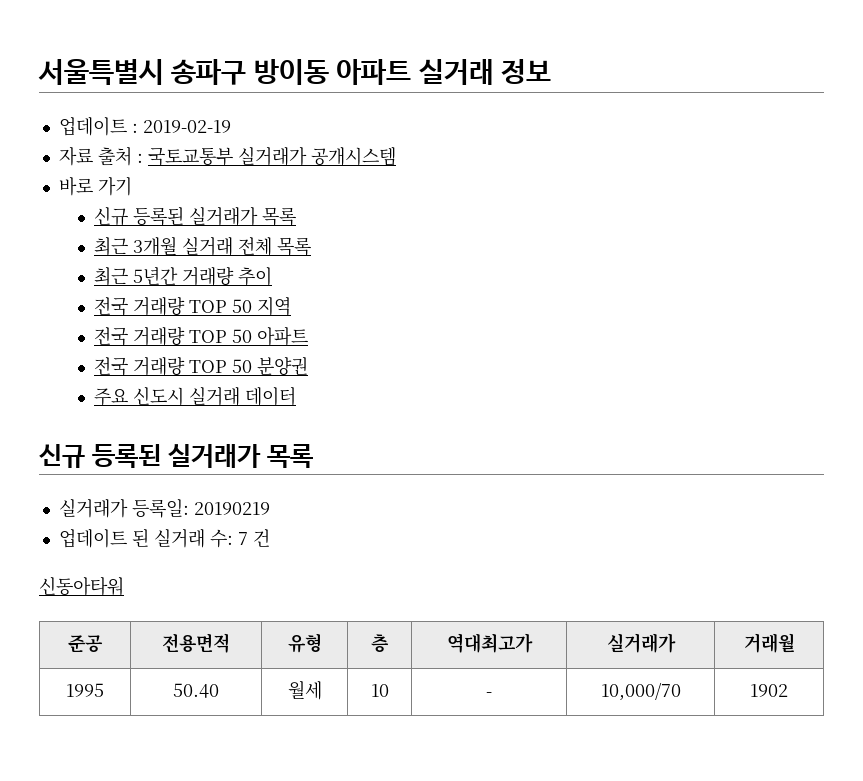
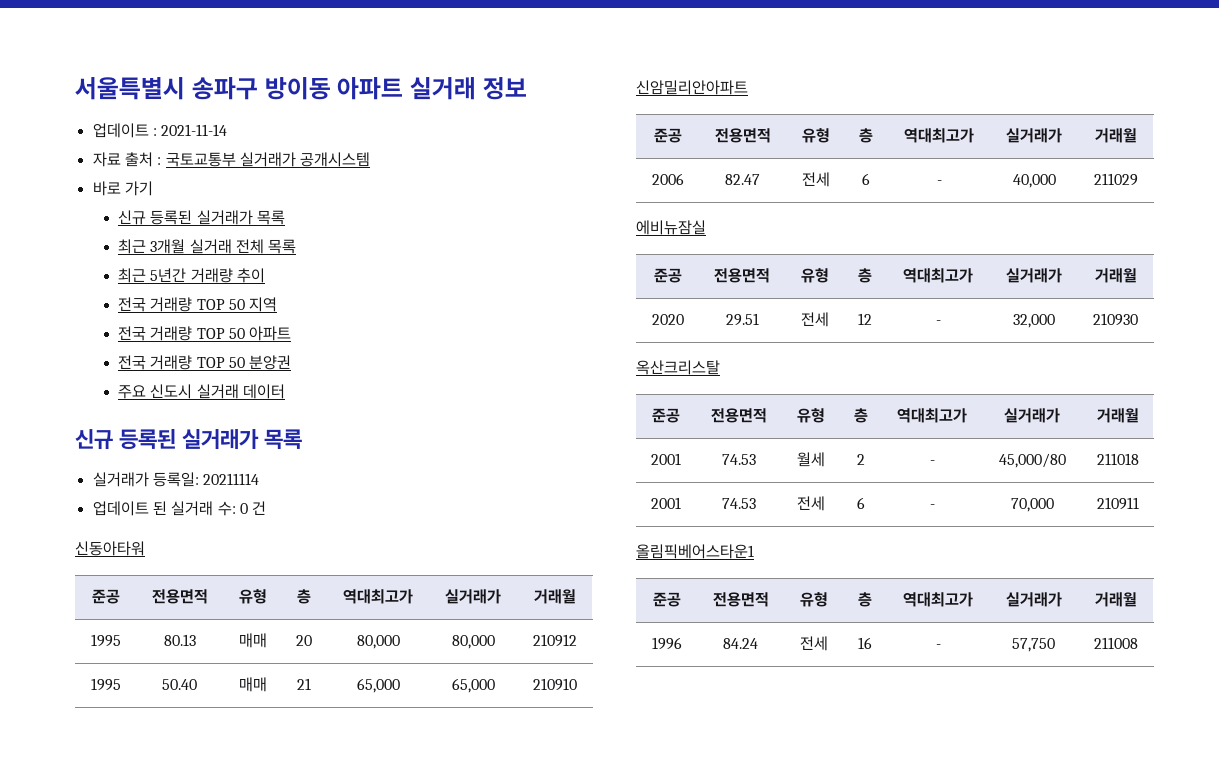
[142,120,231,133] 2019-02-19 -> [161,124,228,136] 2021-11-14
[193,502,270,515] 20190219 -> [203,473,260,485] 20211114
[237,532,248,545] 7 -> [239,503,248,514] 0
[173,683,219,698] 50.40 -> [163,634,196,646] [238,633,267,648] [296,635,312,646] [356,635,400,649] [451,635,495,649] [532,634,577,647] [90,678,121,691] [162,679,197,690] [238,677,267,692] [297,678,311,690] [356,678,400,693] [451,678,495,693] [532,678,577,691] [636,80,748,95] [653,128,682,143] [714,128,771,143] [801,128,830,143] [859,128,873,143] [904,128,974,143] [1006,128,1062,143] [1094,128,1137,143] [651,173,684,185] [725,174,760,185] [801,172,830,187] [862,173,870,185] [936,180,942,185] [1012,174,1056,188] [1093,173,1138,186] [636,220,706,235] [653,268,682,283] [714,268,770,283] [800,268,829,283] [858,268,872,283] [903,268,973,283] [1005,268,1062,283] [1094,268,1137,283] [651,314,684,325] [725,313,759,326] [800,312,829,327] [858,313,872,325] [935,320,941,325] [1012,314,1055,328] [1093,313,1138,326] [636,360,720,375] [652,408,680,423] [710,408,767,423] [796,408,825,423] [853,408,868,423] [897,408,967,423] [1004,408,1060,423] [1096,408,1139,423] [651,453,681,465] [721,454,756,465] 80.13 | 매매 | 20 | 80,000 | 80,000 | 210912 // 1995 | 50.40 | 매매 | 21 | 65,000 | 65,000 | 210910 // 신암밀리안아파트 // 준공 | 전용면적 | 유형 | 층 | 역대최고가 | 실거래가 | 거래월 // 2006 | 82.47 | 전세 | 6 | - | 40,000 | 211029 // 에비뉴잠실 // 준공 | 전용면적 | 유형 | 층 | 역대최고가 | 실거래가 | 거래월 // 2020 | 29.51 | 전세 | 12 | - | 32,000 | 210930 // 옥산크리스탈 // 준공 | 전용면적 | 유형 | 층 | 역대최고가 | 실거래가 | 거래월 // 2001 | 74.53
[370,684,389,697] [486,692,492,697] [600,682,681,701] [750,684,788,697] 10 | - | 10,000/70 | 1902 -> [856,454,865,465] [929,460,935,465] [998,453,1066,468] [1096,453,1139,465] [651,497,681,509] [721,498,756,509] [796,496,825,511] [856,497,865,509] [929,504,935,509] [1010,498,1054,512] [1096,497,1139,510] [636,544,754,559] [652,592,681,607] [712,592,769,607] [799,592,828,607] [857,592,872,607] [903,592,973,607] [1005,592,1062,607] [1094,592,1137,607] [651,637,682,650] [723,638,758,649] [799,636,828,651] [857,637,872,649] [935,644,941,649] [1012,638,1055,652] [1093,637,1138,649] 2 | - | 45,000/80 | 211018 // 2001 | 74.53 | 전세 | 6 | - | 70,000 | 210911 // 올림픽베어스타운1 // 준공 | 전용면적 | 유형 | 층 | 역대최고가 | 실거래가 | 거래월 // 1996 | 84.24 | 전세 | 16 | - | 57,750 | 211008

